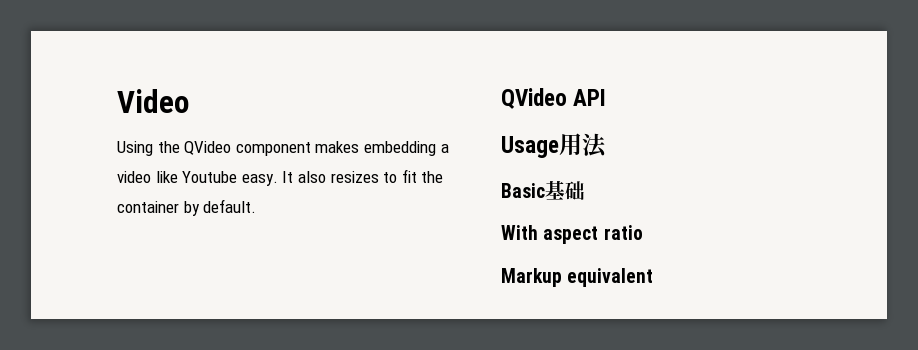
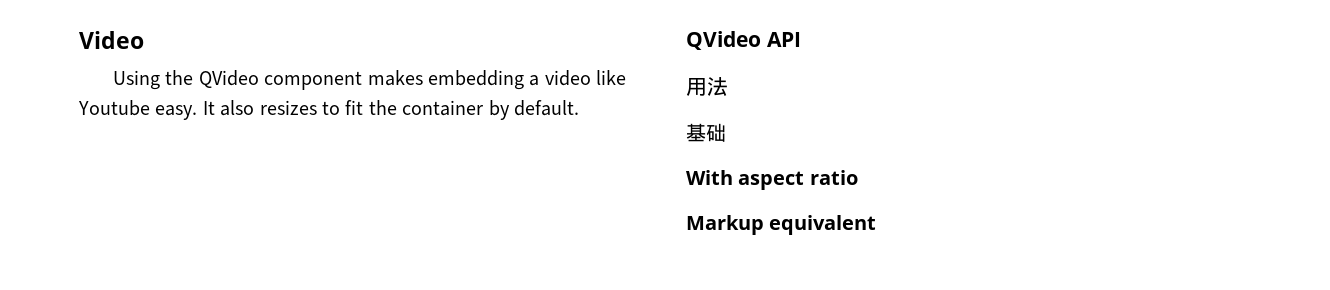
[501,136,559,158] Usage -> (801, 39) none
[501,183,545,198] Basic -> (728, 86) none

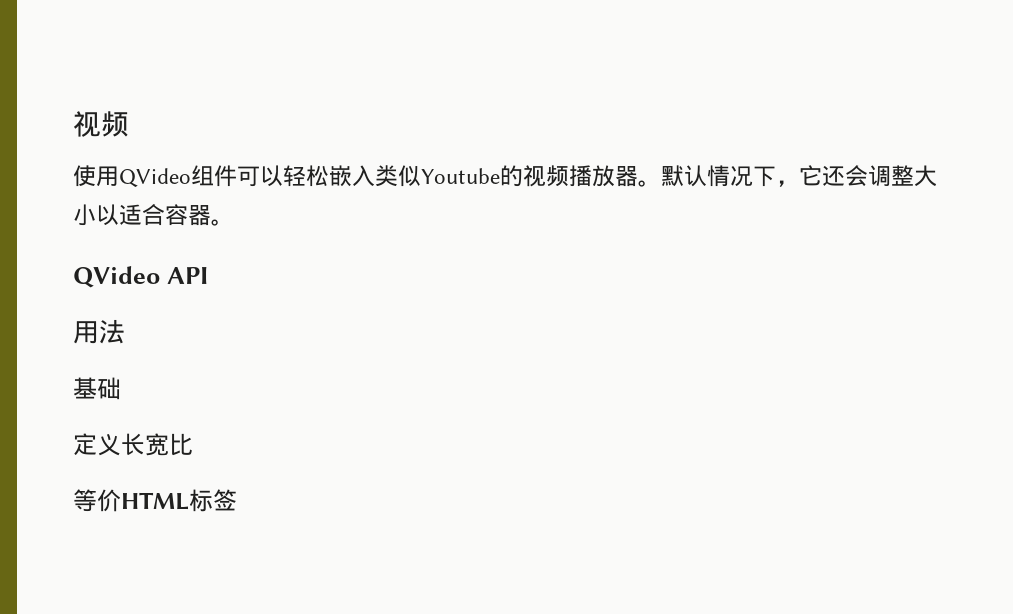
[79,31,144,49] [112,70,627,90] [78,100,579,120] Video // Using the QVideo component makes embedding a video like Youtube easy. It also resizes to fit the container by default. -> [73,111,129,137] [73,165,937,187] [73,204,234,226] 视频 // 使用QVideo组件可以轻松嵌入类似Youtube的视频播放器。默认情况下，它还会调整大小以适合容器。
[686,170,858,190] [686,215,877,235] With aspect ratio // Markup equivalent -> [73,433,193,456] [73,489,237,512] 定义长宽比 // 等价HTML标签

